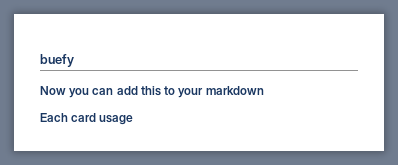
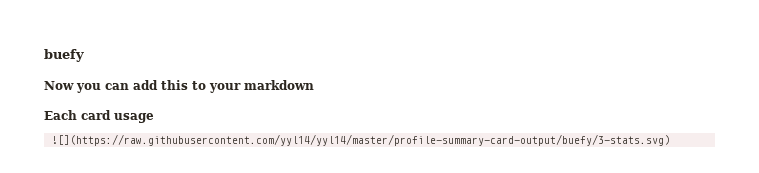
(134, 120) none -> [51,134,670,146] // ![](https://raw.githubusercontent.com/yyl14/yyl14/master/profile-summary-card-output/buefy/3-stats.svg)

